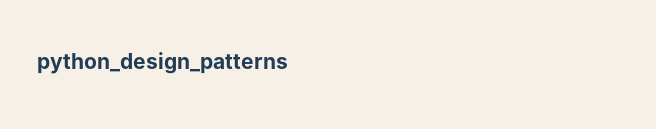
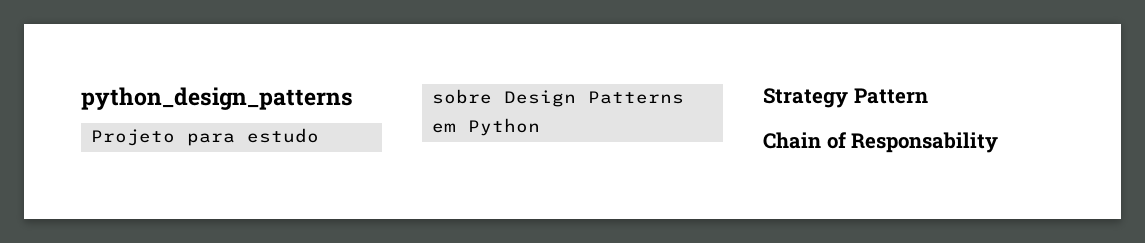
(288, 63) none -> [90,128,319,146] [431,89,684,107] [431,118,540,136] [763,88,928,108] [763,132,999,153] // Projeto para estudo sobre Design Patterns em Python // Strategy Pattern // Chain of Responsability

